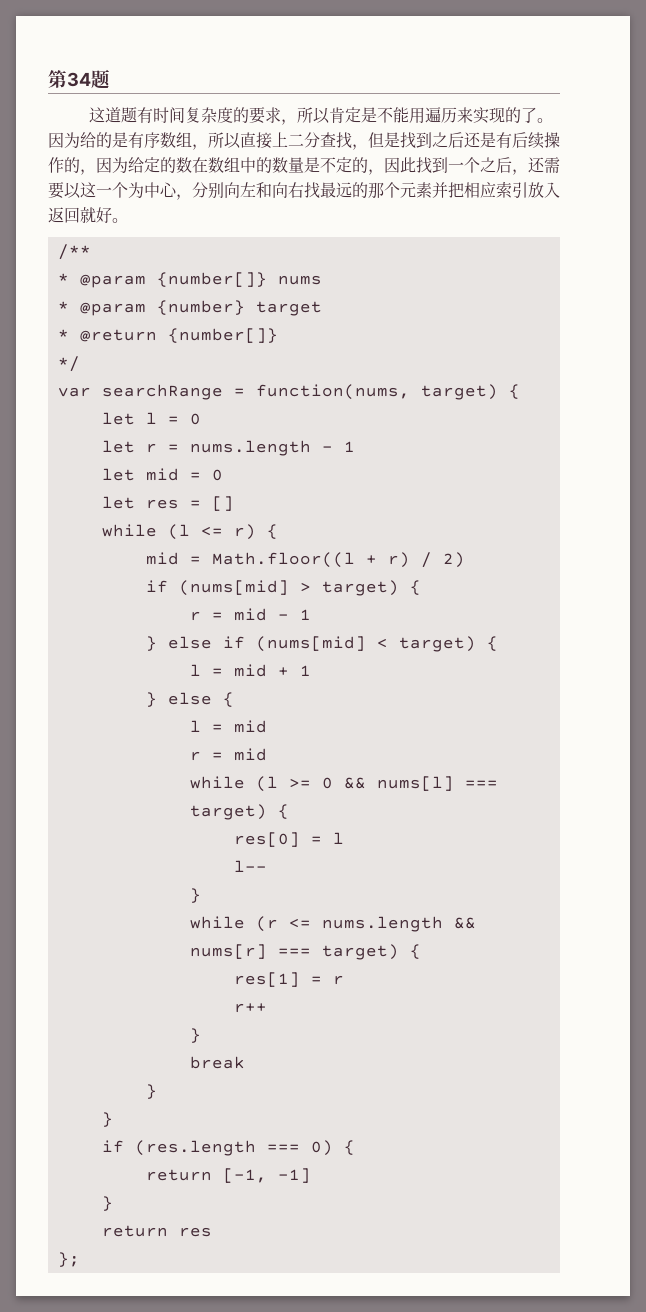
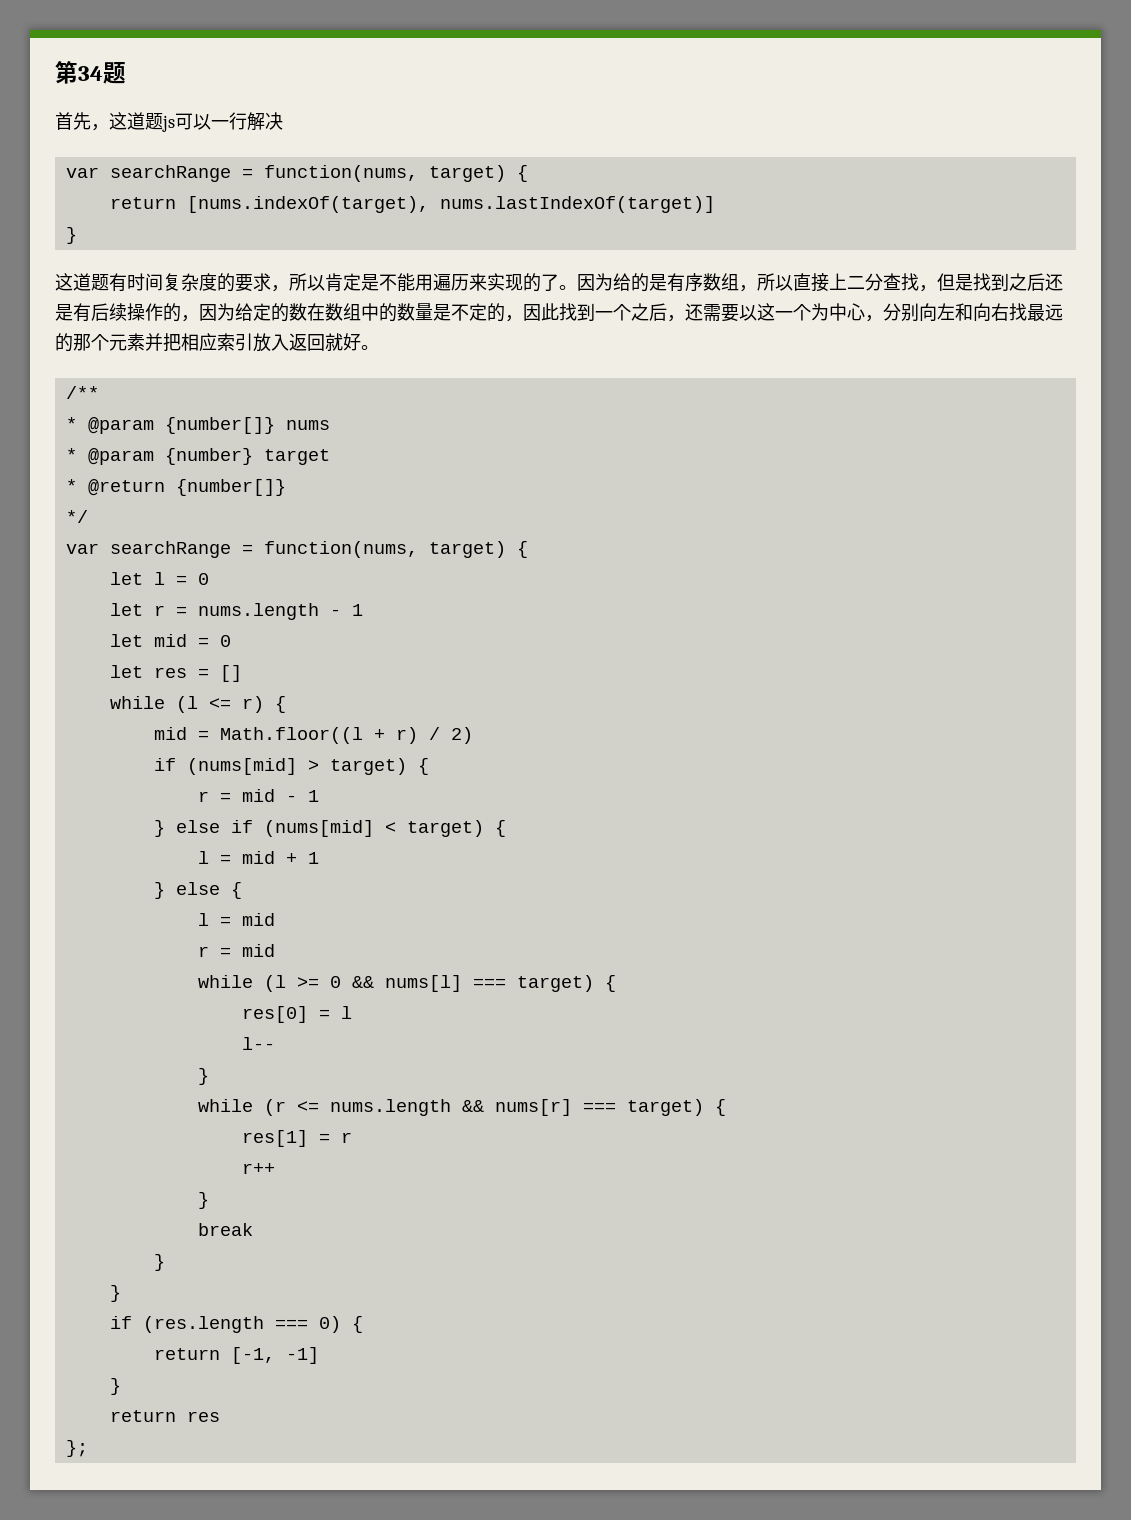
(110, 79) none -> [55,112,283,132] [65,165,528,182] [109,196,715,213] [65,227,77,244] // 首先，这道题js可以一行解决 // var searchRange = function(nums, target) { // return [nums.indexOf(target), nums.lastIndexOf(target)] // }

